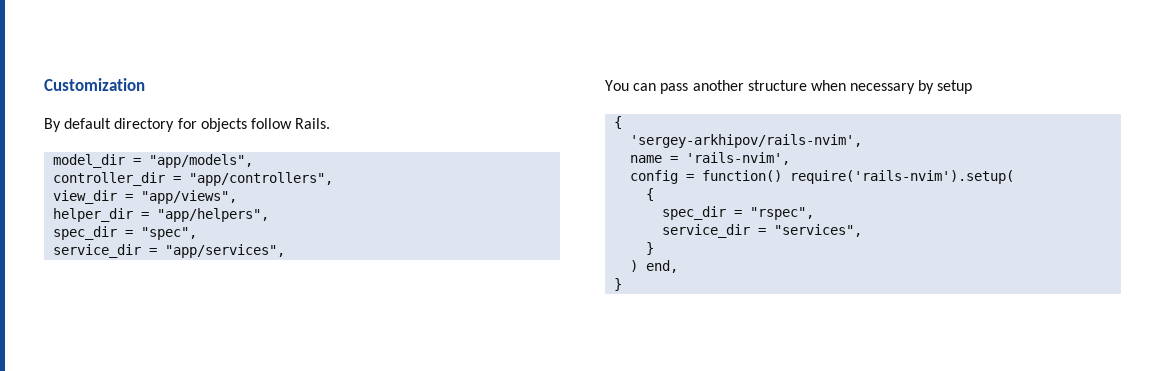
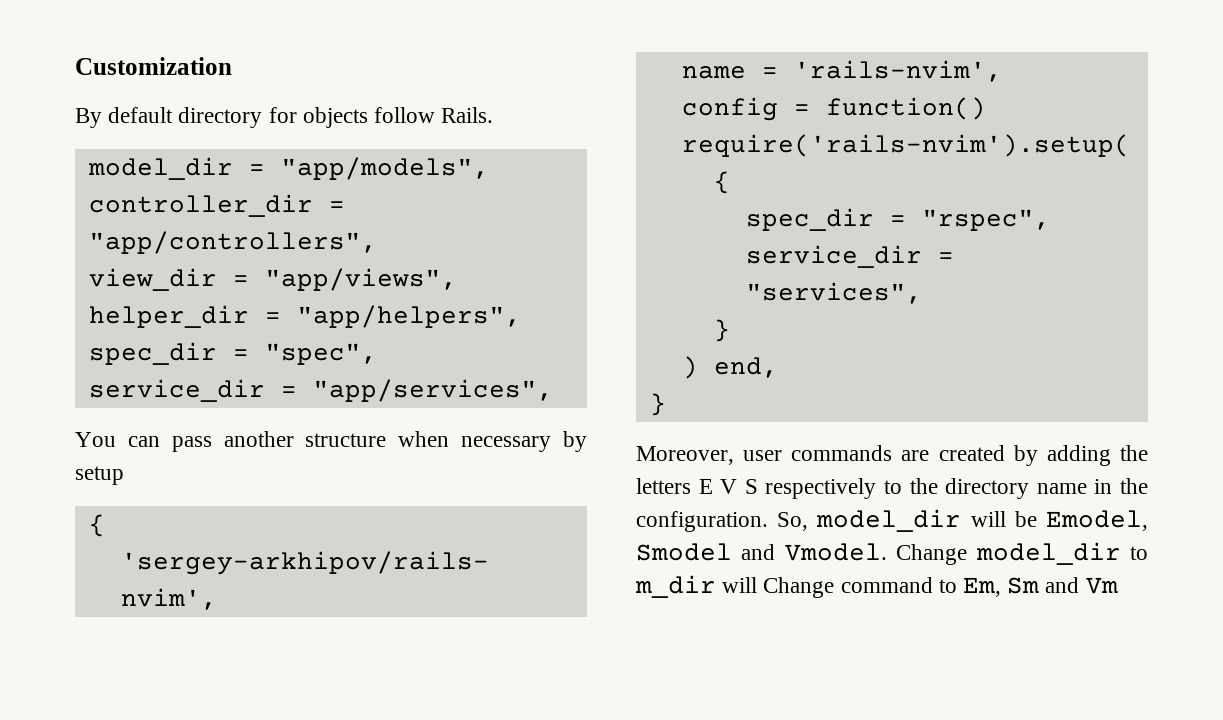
(623, 284) none -> [636,445,1148,466] [636,478,1148,499] [636,509,1148,532] [636,542,1148,565] [635,575,1118,598] // Moreover, user commands are created by adding the letters E V S respectively to the directory name in the configuration. So, model_dir will be Emodel, Smodel and Vmodel. Change model_dir to m_dir will Change command to Em, Sm and Vm

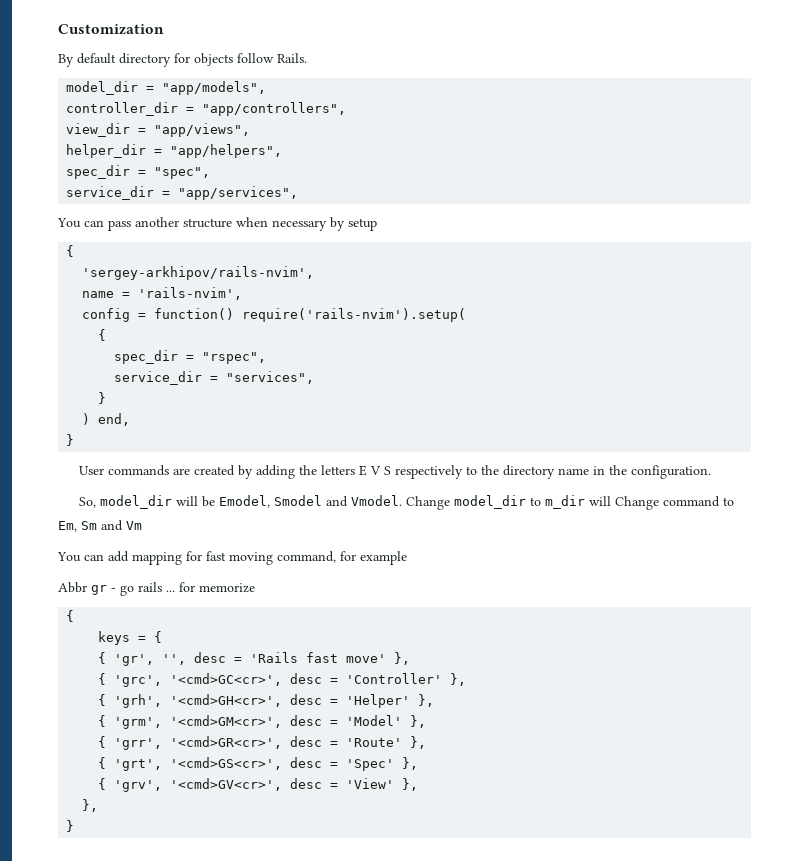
[636,446,783,465] Moreover, user -> [78,466,104,475] User
(768, 521) none -> (711, 472) //
(1118, 585) none -> [57,551,407,565] [58,582,255,596] [66,610,75,622] [98,631,163,645] [98,652,411,666] [98,673,467,687] [98,694,435,708] [98,715,427,729] [98,736,427,750] [98,757,419,771] [98,778,419,792] [82,799,99,812] [66,820,75,832] // You can add mapping for fast moving command, for example // Abbr gr - go rails ... for memorize // { // keys = { // { 'gr', '', desc = 'Rails fast move' }, // { 'grc', '<cmd>GC<cr>', desc = 'Controller' }, // { 'grh', '<cmd>GH<cr>', desc = 'Helper' }, // { 'grm', '<cmd>GM<cr>', desc = 'Model' }, // { 'grr', '<cmd>GR<cr>', desc = 'Route' }, // { 'grt', '<cmd>GS<cr>', desc = 'Spec' }, // { 'grv', '<cmd>GV<cr>', desc = 'View' }, // }, // }

